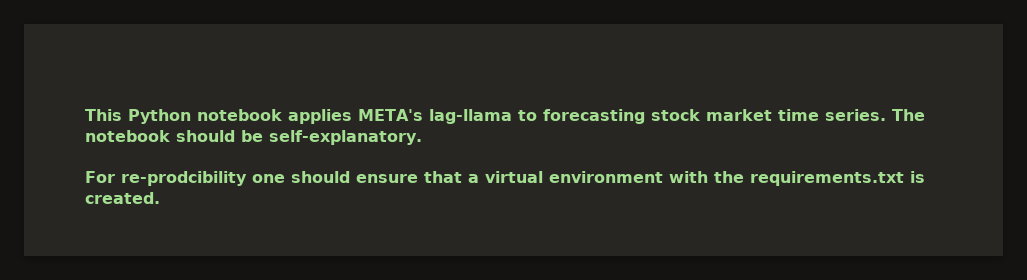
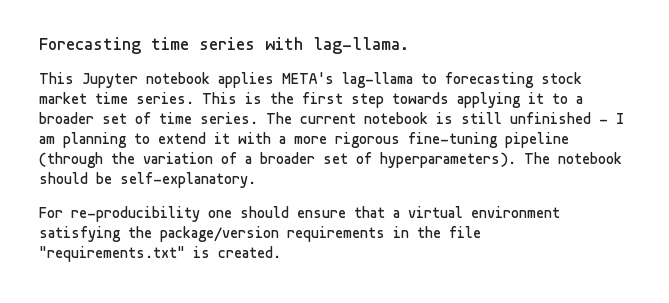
[85,109,191,124] This Python -> [39,37,409,54] [39,72,138,88] Forecasting time series with lag-llama. // This Jupyter
(886, 115) none -> [202,92,583,108] [39,112,624,124] [39,132,569,148] [39,152,516,168] This is the first step towards applying it to a broader set of time series. The current notebook is still unfinished - I am planning to extend it with a more rigorous fine-tuning pipeline (through the variation of a broader set of hyperparameters).
[121,171,247,186] re-prodcibility -> [71,206,200,222] re-producibility
[669,171,904,186] with the requirements.txt -> [39,226,481,242] [39,246,185,262] satisfying the package/version requirements in the file "requirements.txt"

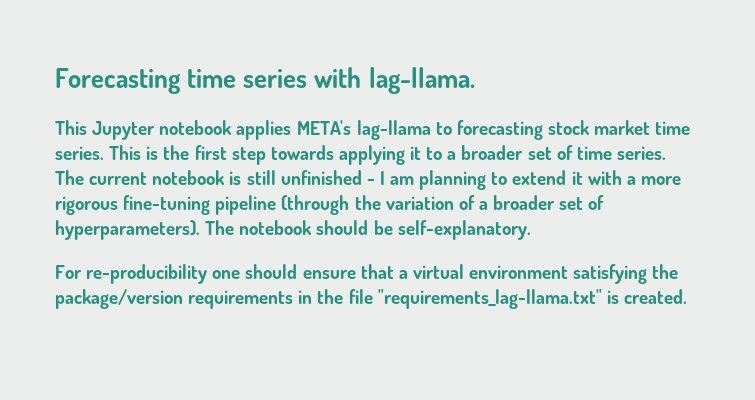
[39,246,185,262] "requirements.txt" -> [377,289,602,309] "requirements_lag-llama.txt"

